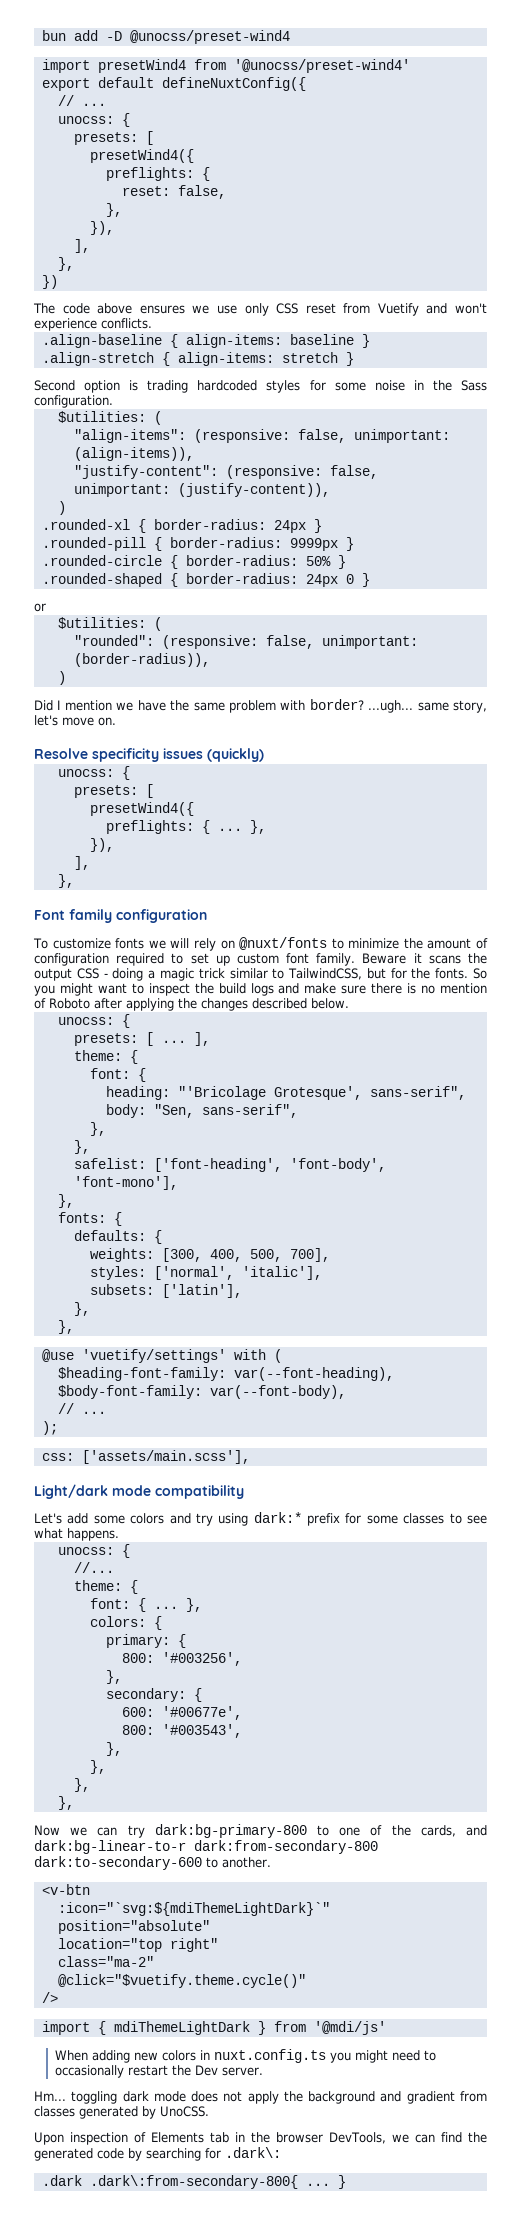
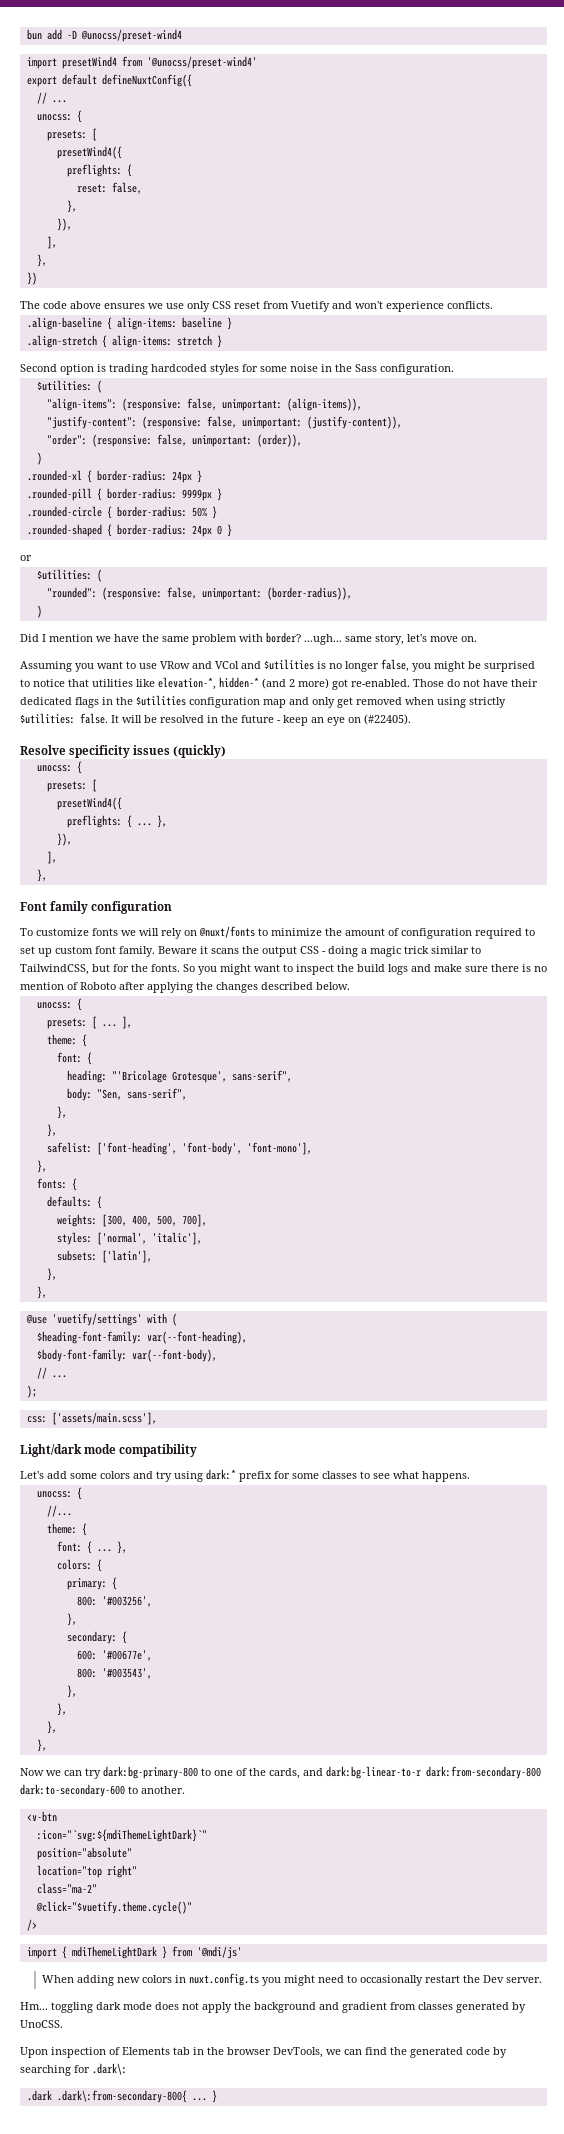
(330, 490) none -> [46,434,302,447] // "order": (responsive: false, unimportant: (order)),
(116, 721) none -> [20,659,535,672] [20,677,538,690] [20,695,506,708] [20,713,411,726] // Assuming you want to use VRow and VCol and $utilities is no longer false, you might be surprised to notice that utilities like elevation-*, hidden-* (and 2 more) got re-enabled. Those do not have their dedicated flags in the $utilities configuration map and only get removed when using strictly $utilities: false. It will be resolved in the future - keep an eye on (#22405).

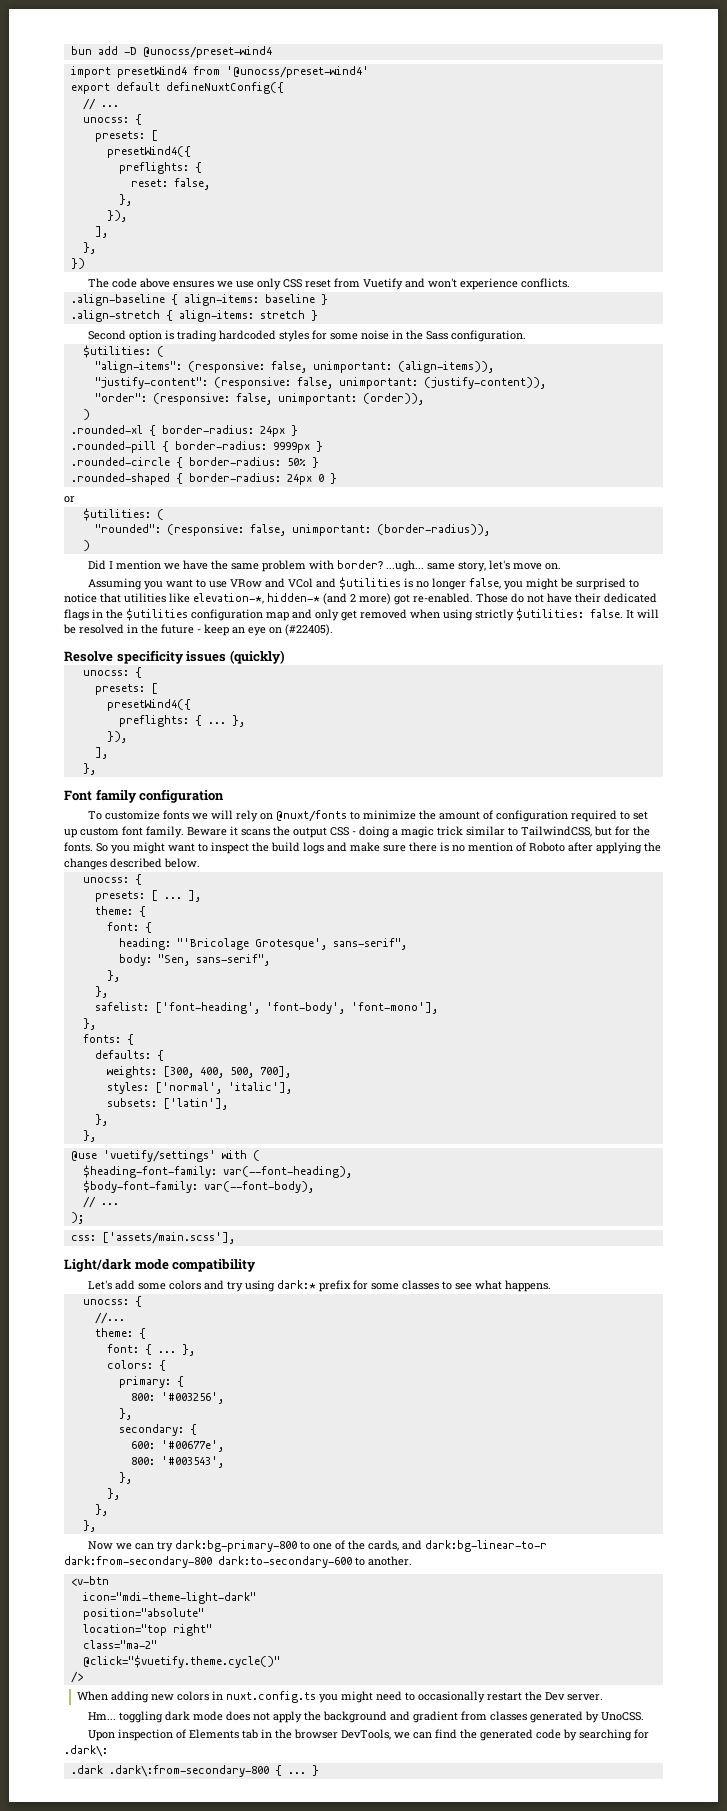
[36,1829,207,1842] :icon="`svg:${mdiThemeLightDark}`" -> [82,1592,256,1604] icon="mdi-theme-light-dark"
[26,1946,242,1959] // import { mdiThemeLightDark } from '@mdi/js' -> (83, 1677) none
[56,2090,187,2103] .dark\:from-secondary-800{ -> [108,1765,282,1777] .dark\:from-secondary-800 {

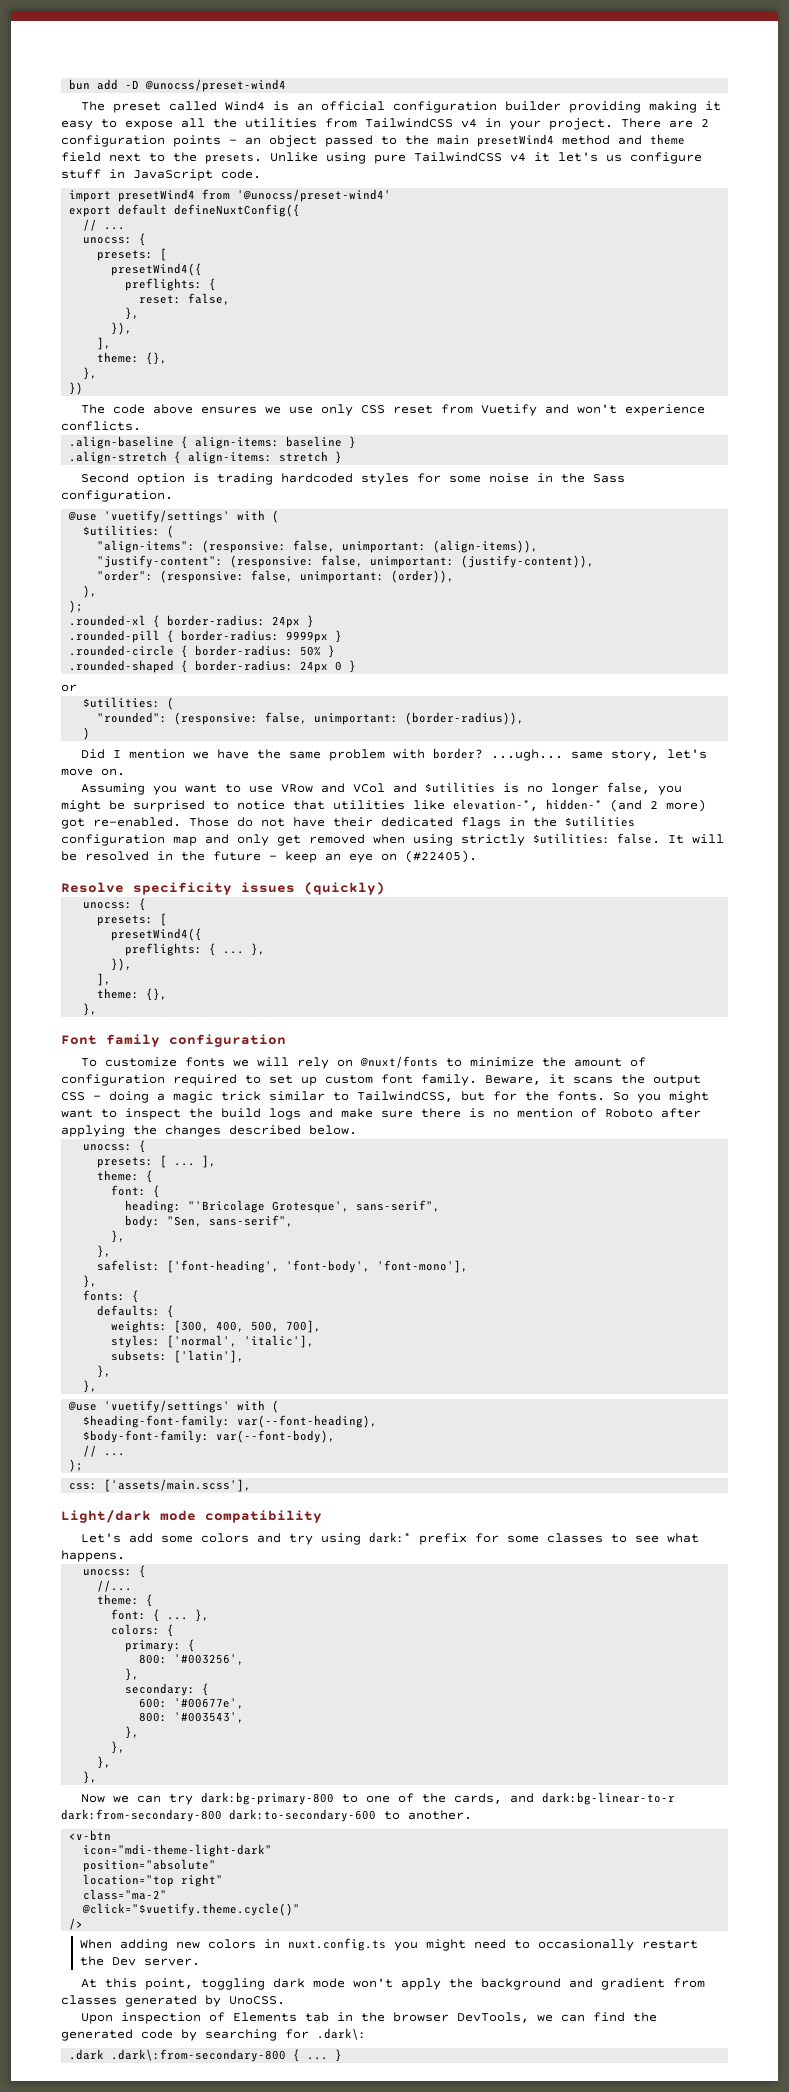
(272, 52) none -> [80,101,721,113] [61,118,709,130] [61,134,685,147] [61,152,702,164] [61,169,261,181] // The preset called Wind4 is an official configuration builder providing making it easy to expose all the utilities from TailwindCSS v4 in your project. There are 2 configuration points - an object passed to the main presetWind4 method and theme field next to the presets. Unlike using pure TailwindCSS v4 it let's us configure stuff in JavaScript code.
(108, 232) none -> [97,352,168,365] // theme: {},
(527, 336) none -> [68,510,280,523] // @use 'vuetify/settings' with (
[82,409,90,420] ) -> [83,585,98,598] [69,600,84,613] ), // );
(108, 753) none -> [97,988,168,1001] // theme: {},
[187,827,227,836] Beware -> [485,1075,541,1085] Beware,
[88,1712,117,1720] Hm... -> [80,1978,193,1990] At this point,
[226,1711,271,1721] does not -> [352,1978,393,1988] won't

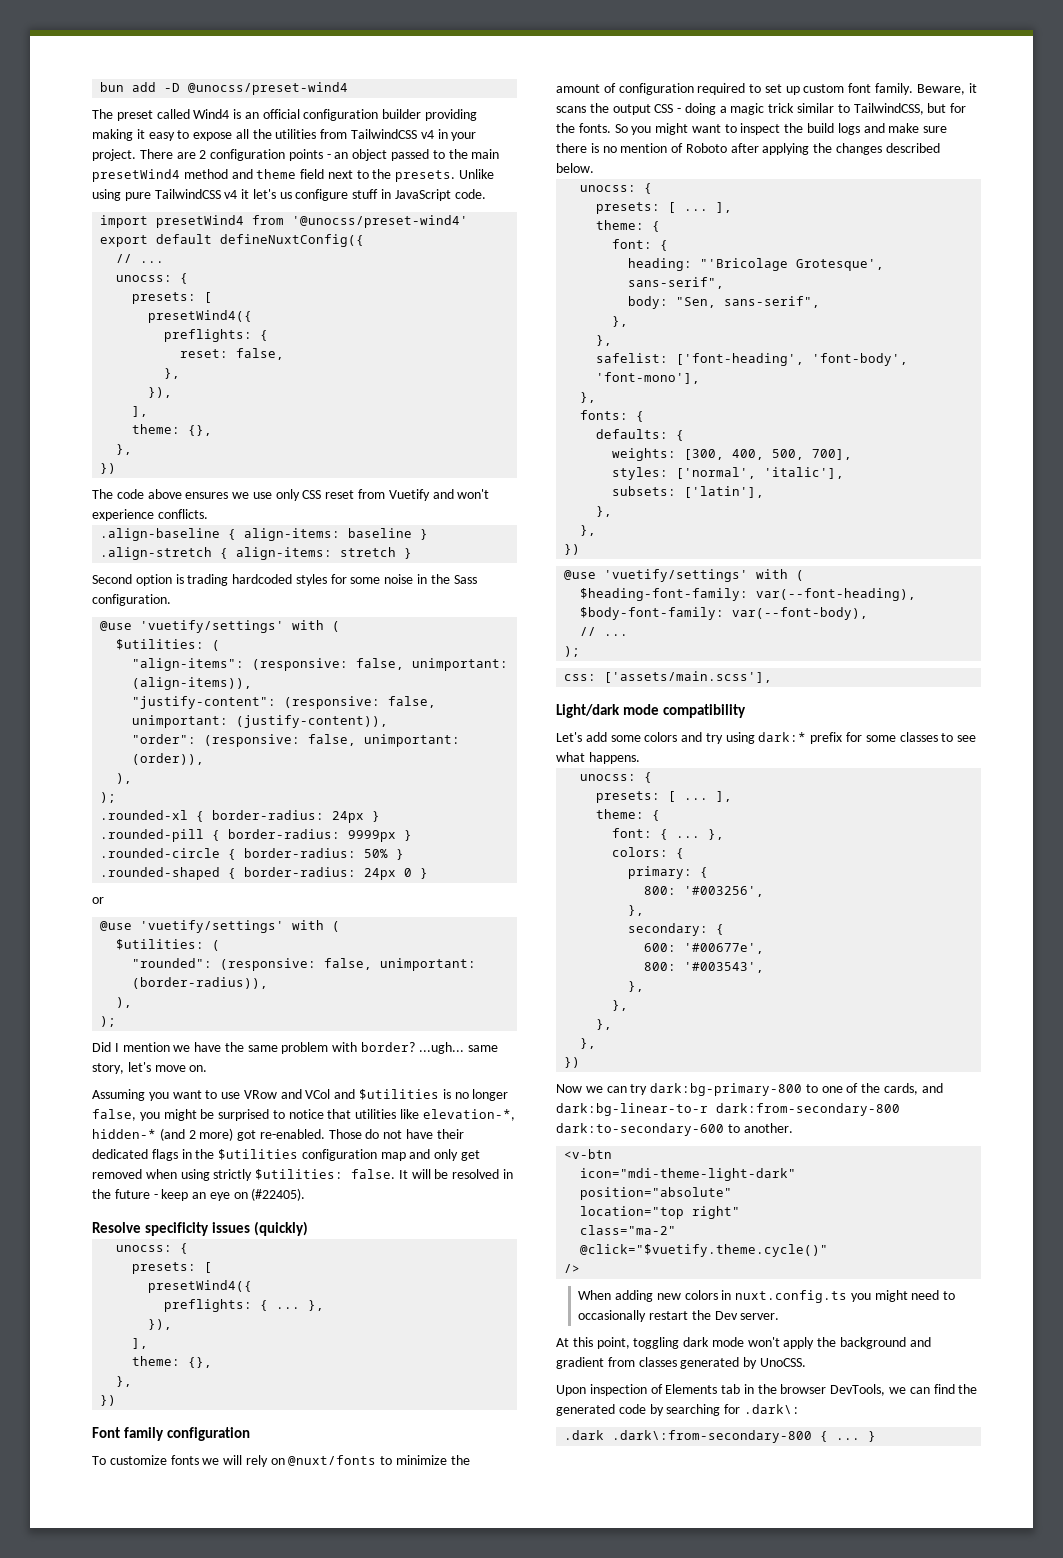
(77, 688) none -> [100,920,341,933] // @use 'vuetify/settings' with (
[83,727,91,740] ) -> [116,997,133,1008] [100,1016,117,1027] ), // );
(98, 1009) none -> [100,1395,117,1406] // })
(98, 1386) none -> [564,544,581,555] // })
[97,1580,133,1592] //... -> [596,791,733,803] presets: [ ... ],
(98, 1777) none -> [564,1057,581,1068] // })

